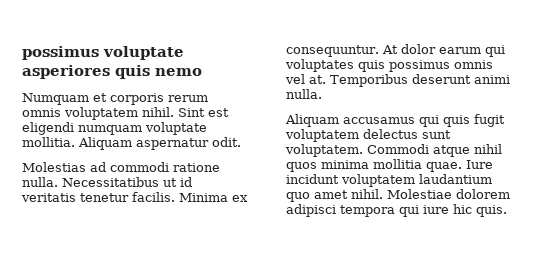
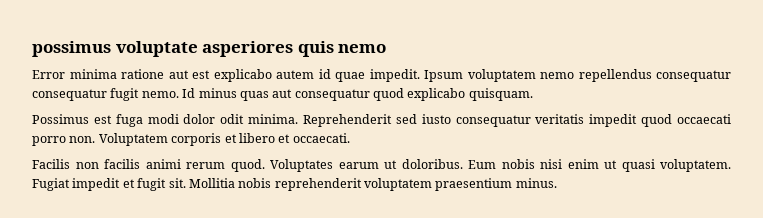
[22,93,208,105] [22,107,229,120] [22,122,207,135] [22,137,241,150] [22,162,220,172] [22,177,192,187] [21,192,248,202] [286,44,505,57] [285,59,493,72] [285,74,510,87] [286,89,322,99] [285,114,505,127] [285,129,451,142] [285,144,502,157] [286,159,493,172] [286,174,492,187] [286,189,510,202] [286,204,507,217] Numquam et corporis rerum omnis voluptatem nihil. Sint est eligendi numquam voluptate mollitia. Aliquam aspernatur odit. // Molestias ad commodi ratione nulla. Necessitatibus ut id veritatis tenetur facilis. Minima ex consequuntur. At dolor earum qui voluptates quis possimus omnis vel at. Temporibus deserunt animi nulla. // Aliquam accusamus qui quis fugit voluptatem delectus sunt voluptatem. Commodi atque nihil quos minima mollitia quae. Iure incidunt voluptatem laudantium quo amet nihil. Molestiae dolorem adipisci tempora qui iure hic quis. -> [32,69,731,82] [32,88,533,101] [32,114,731,127] [32,133,350,146] [32,159,731,172] [32,178,557,191] Error minima ratione aut est explicabo autem id quae impedit. Ipsum voluptatem nemo repellendus consequatur consequatur fugit nemo. Id minus quas aut consequatur quod explicabo quisquam. // Possimus est fuga modi dolor odit minima. Reprehenderit sed iusto consequatur veritatis impedit quod occaecati porro non. Voluptatem corporis et libero et occaecati. // Facilis non facilis animi rerum quod. Voluptates earum ut doloribus. Eum nobis nisi enim ut quasi voluptatem. Fugiat impedit et fugit sit. Mollitia nobis reprehenderit voluptatem praesentium minus.

